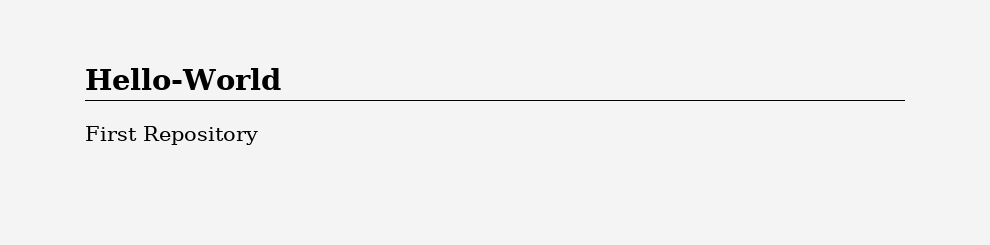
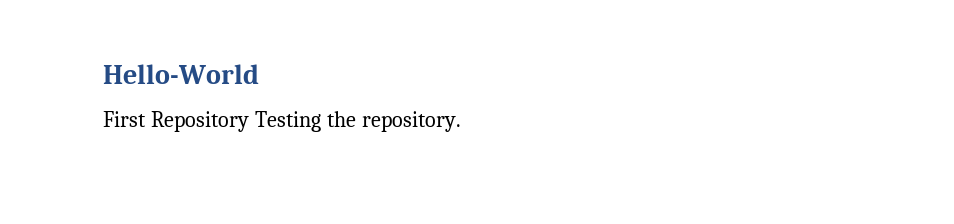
(258, 135) none -> [254,111,461,132] Testing the repository.

